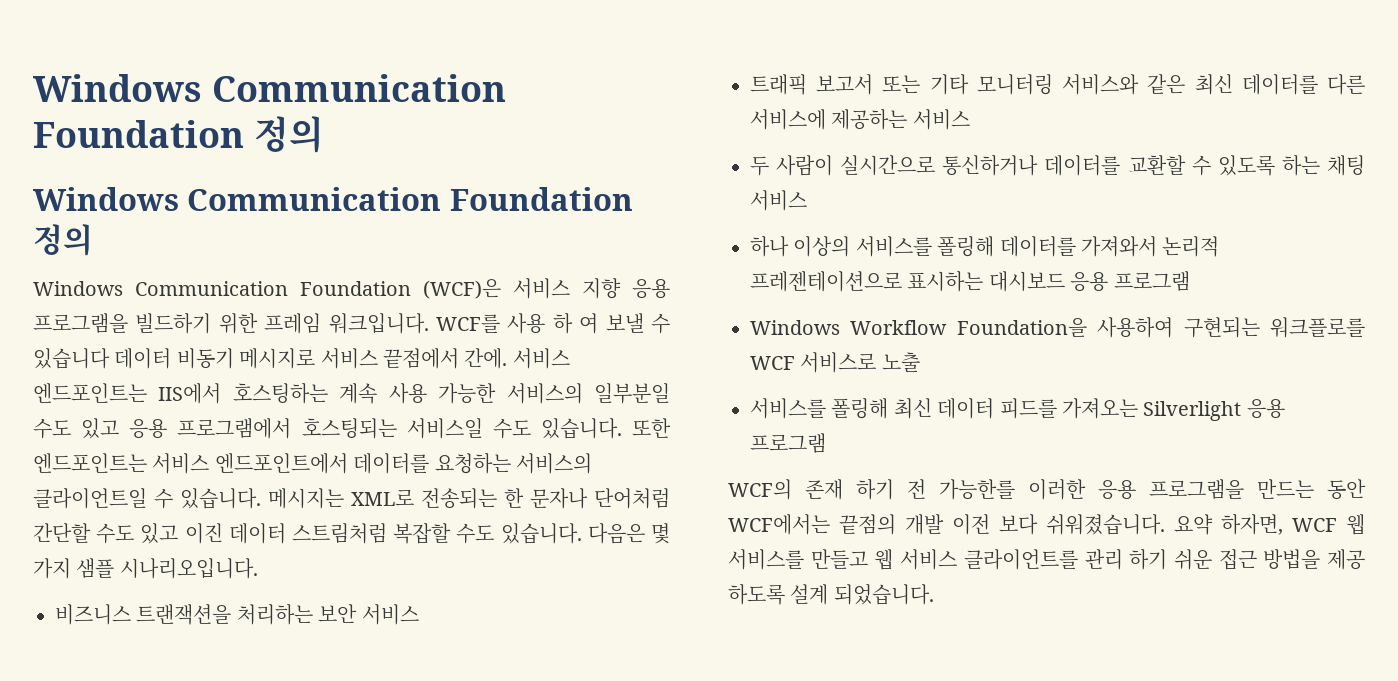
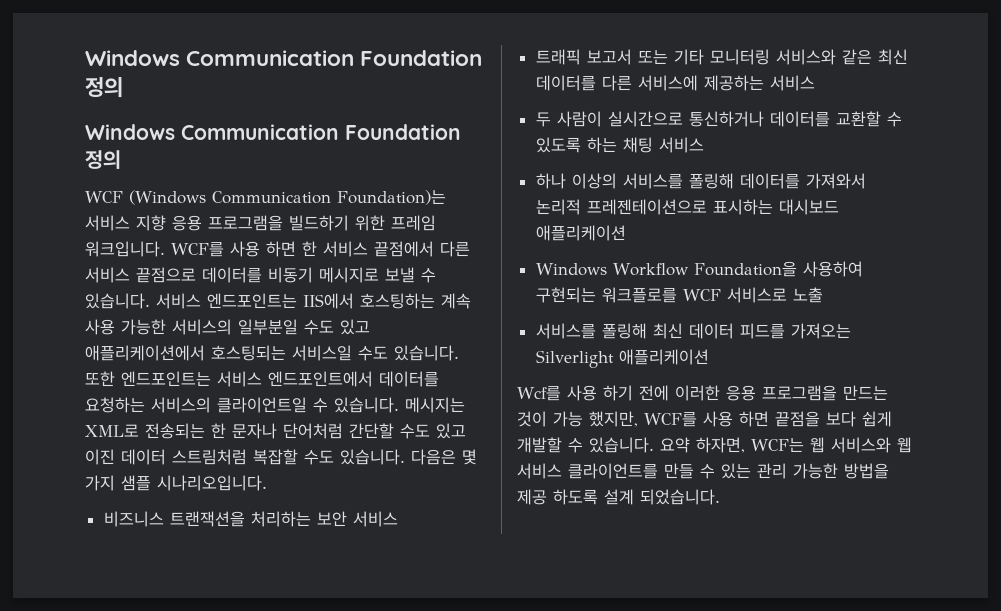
[33,279,501,299] Windows Communication Foundation (WCF)은 -> [85,190,446,205] WCF (Windows Communication Foundation)는
[552,313,670,334] [33,348,508,369] 하 여 보낼 수 있습니다 데이터 비동기 메시지로 서비스 끝점에서 간에. -> [266,241,470,257] [85,267,436,283] [85,293,150,309] 하면 한 서비스 끝점에서 다른 서비스 끝점으로 데이터를 비동기 메시지로 보낼 수 있습니다.
[129,418,292,439] 응용 프로그램에서 -> [85,345,205,361] 애플리케이션에서
[1070,271,1190,292] 응용 프로그램 -> [535,225,626,241] 애플리케이션
[1246,399,1285,419] [750,433,826,453] [728,479,1366,500] [728,514,1365,535] [728,549,1257,570] 응용 프로그램 // WCF의 존재 하기 전 가능한를 이러한 응용 프로그램을 만드는 동안 WCF에서는 끝점의 개발 이전 보다 쉬워졌습니다. 요약 하자면, WCF 웹 서비스를 만들고 웹 서비스 클라이언트를 관리 하기 쉬운 접근 -> [618,349,709,365] [517,385,888,401] [517,411,892,427] [517,437,912,453] [517,463,838,479] 애플리케이션 // Wcf를 사용 하기 전에 이러한 응용 프로그램을 만드는 것이 가능 했지만, WCF를 사용 하면 끝점을 보다 쉽게 개발할 수 있습니다. 요약 하자면, WCF는 웹 서비스와 웹 서비스 클라이언트를 만들 수 있는 관리 가능한

